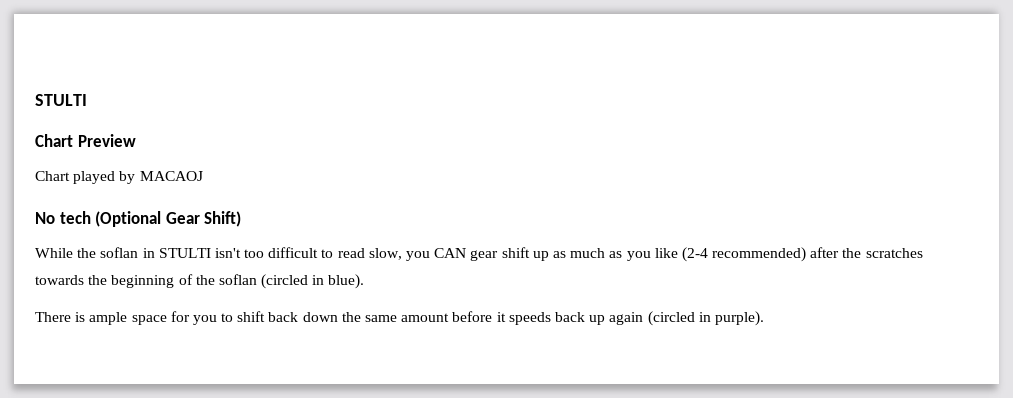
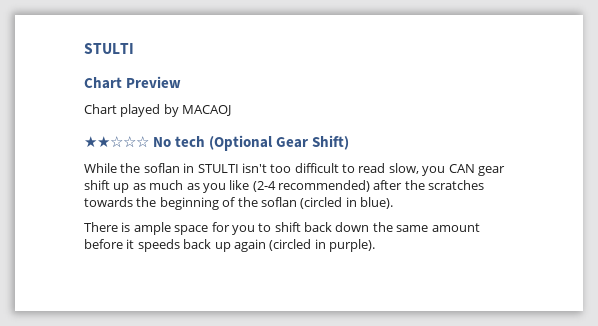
(203, 176) none -> [84,136,149,148] ★★☆☆☆

